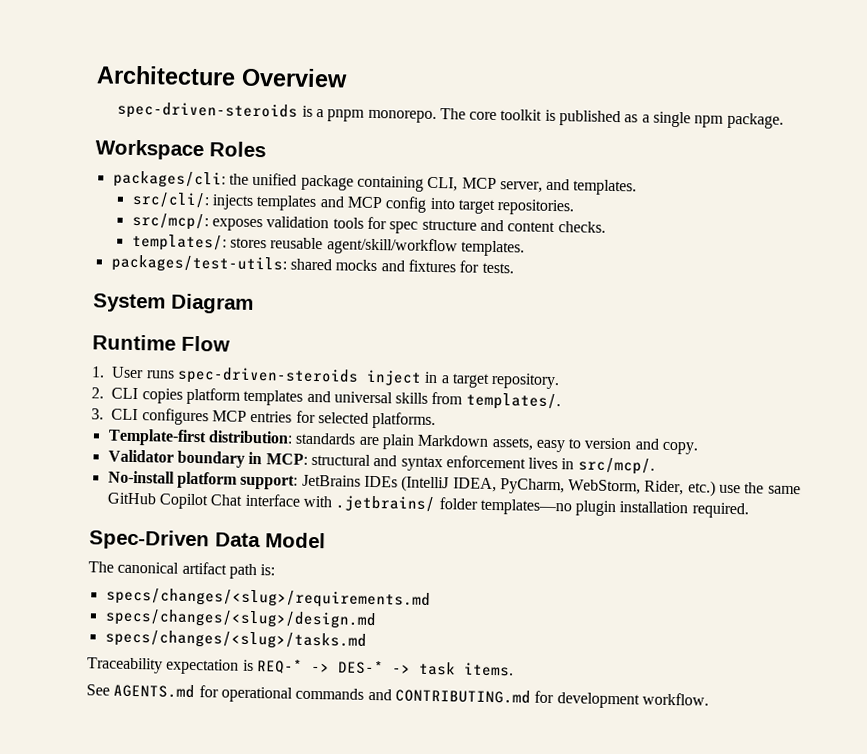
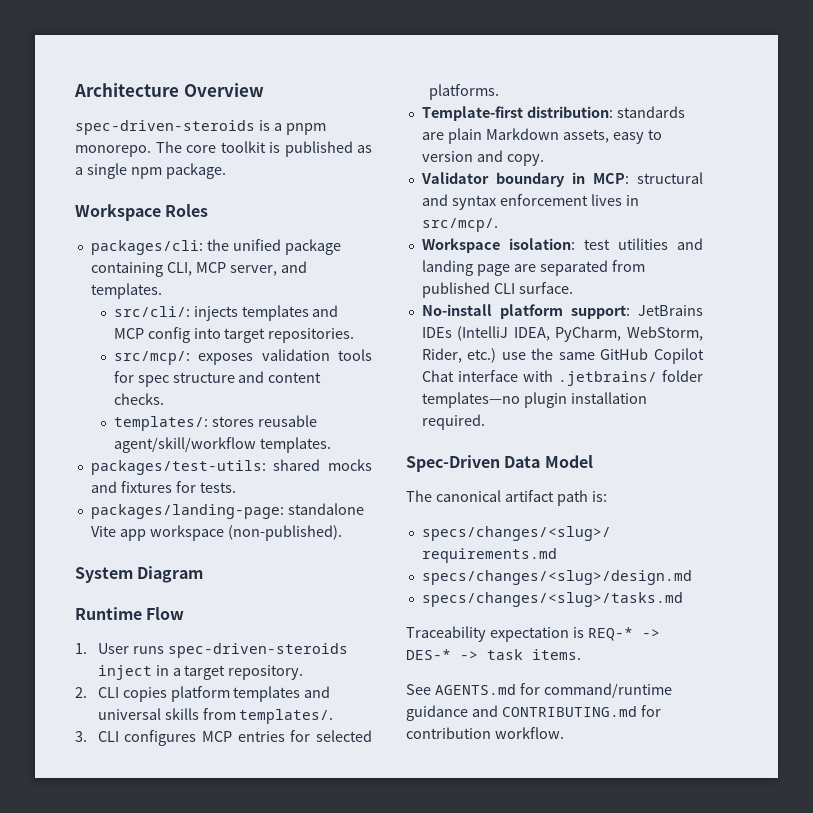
(514, 268) none -> [90,503,364,519] [90,525,342,541] // packages/landing-page: standalone Vite app workspace (non-published).
(655, 466) none -> [421,238,703,253] [421,260,645,276] [421,282,573,298] // Workspace isolation: test utilities and landing page are separated from published CLI surface.
[220,686,365,703] operational commands -> [543,683,672,698] [406,705,468,721] command/runtime guidance
[556,692,640,709] development -> [406,727,491,739] contribution

